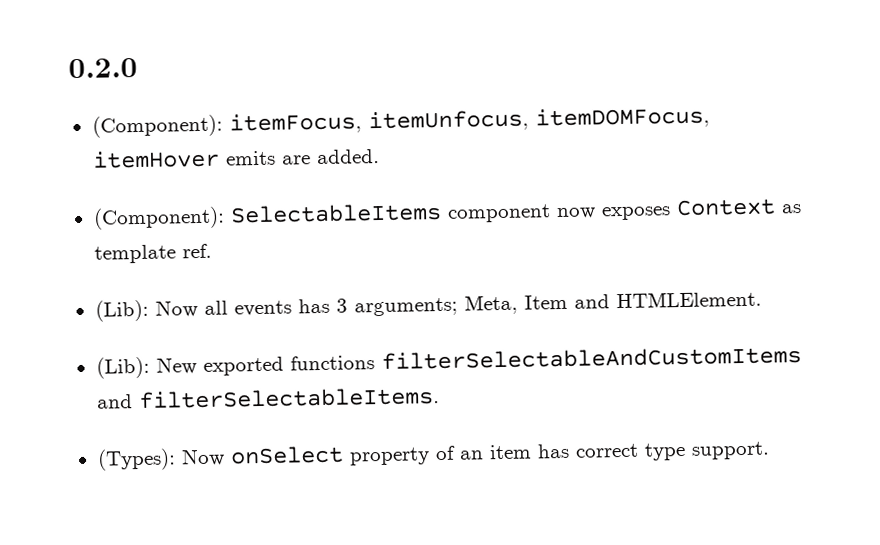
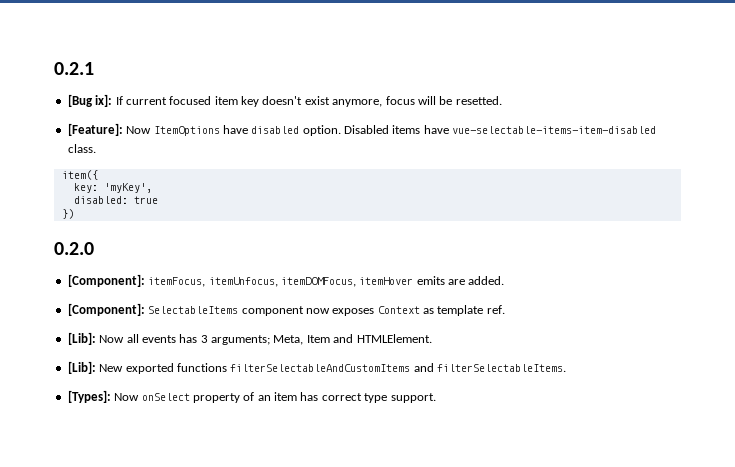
(68, 68) none -> [54,62,94,75] [67,94,502,107] [67,123,657,136] [67,144,96,153] [61,170,98,180] [73,183,152,193] [73,196,158,204] [61,209,74,219] 0.2.1 // [Bug ix]: If current focused item key doesn't exist anymore, focus will be resetted. // [Feature]: Now ItemOptions have disabled option. Disabled items have vue-selectable-items-item-disabled class. // item({ // key: 'myKey', // disabled: true // }) //
[91,114,223,138] (Component): -> [67,274,145,287] [Component]:
[92,206,225,230] (Component): -> [67,303,145,316] [Component]:
[94,299,149,322] (Lib): -> [67,332,96,345] [Lib]:
[95,356,150,379] (Lib): -> [67,361,96,374] [Lib]:
[96,448,176,471] (Types): -> [67,390,111,403] [Types]:

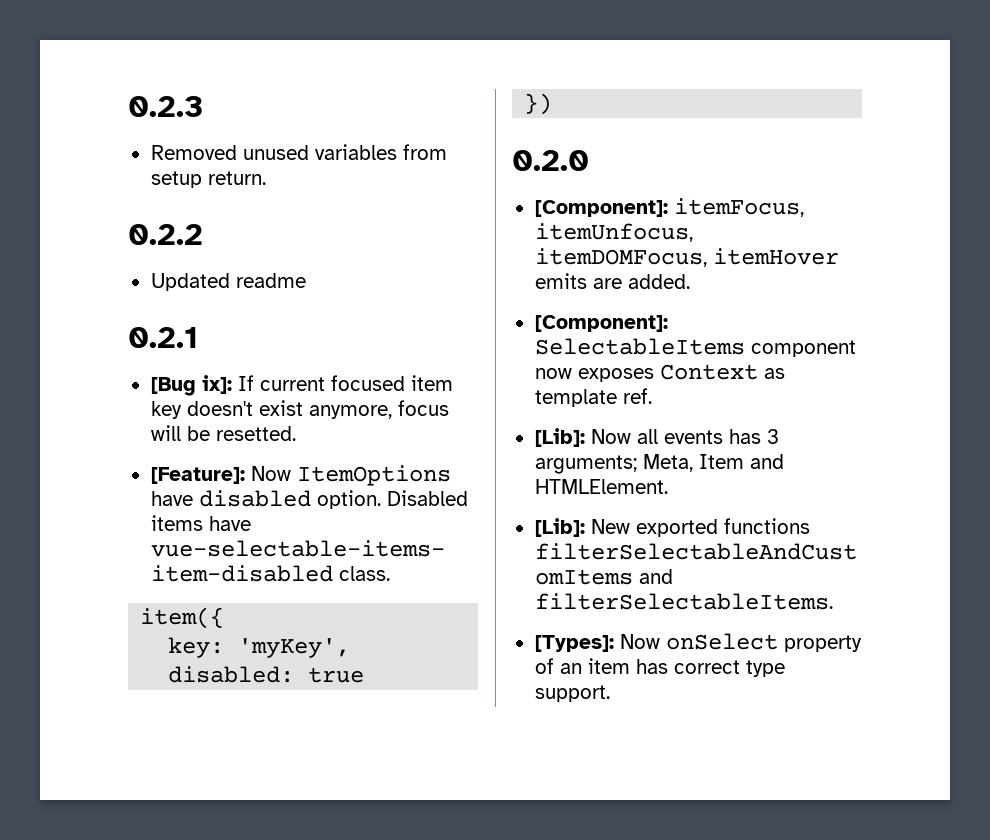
(54, 68) none -> [128,96,203,117] [150,144,447,160] [150,171,266,188] [128,224,203,245] [150,273,306,291] 0.2.3 // Removed unused variables from setup return. // 0.2.2 // Updated readme //

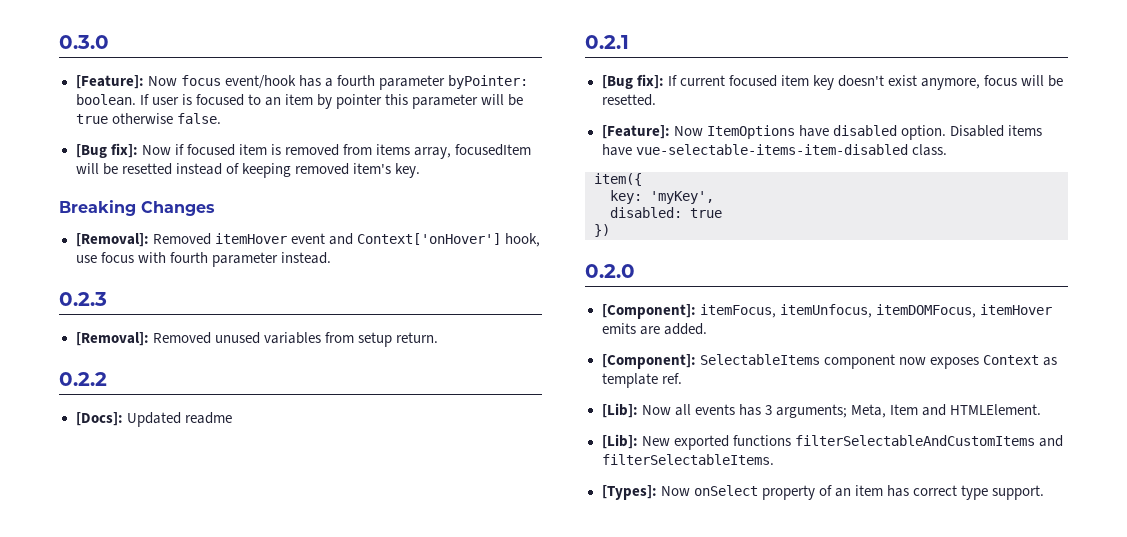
(128, 106) none -> [59,35,109,49] [75,75,528,90] [75,94,524,109] [75,113,221,124] [75,143,532,159] [75,163,420,178] [59,200,215,216] [75,233,540,247] [75,252,331,267] 0.3.0 // [Feature]: Now focus event/hook has a fourth parameter byPointer: boolean. If user is focused to an item by pointer this parameter will be true otherwise false. // [Bug fix]: Now if focused item is removed from items array, focusedItem will be resetted instead of keeping removed item's key. // Breaking Changes // [Removal]: Removed itemHover event and Context['onHover'] hook, use focus with fourth parameter instead. //
(203, 106) none -> [75,332,149,346] [Removal]:
(203, 234) none -> [75,412,123,426] [Docs]:
[201,375,232,394] ix]: -> [636,74,664,89] fix]:

